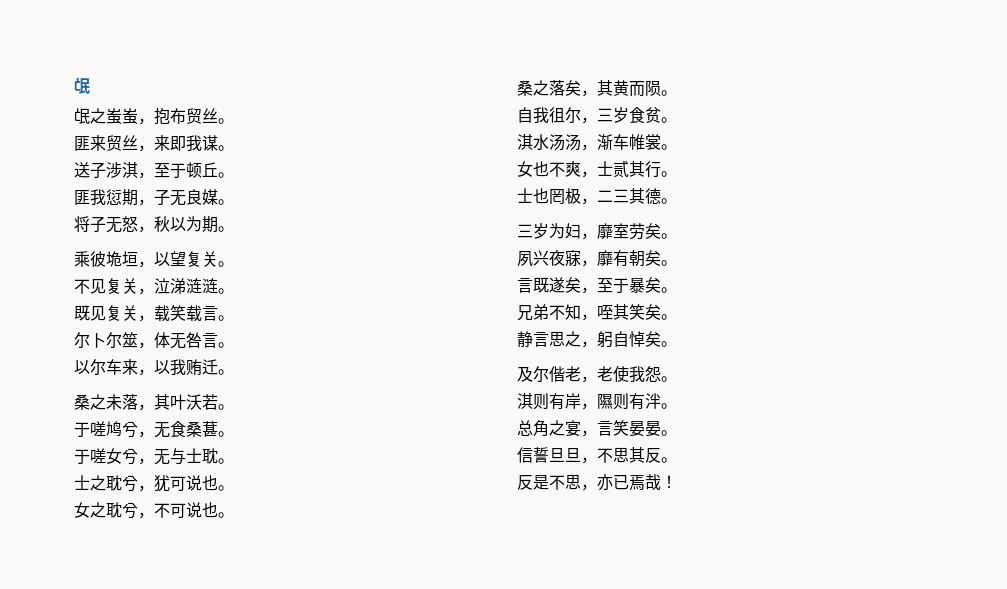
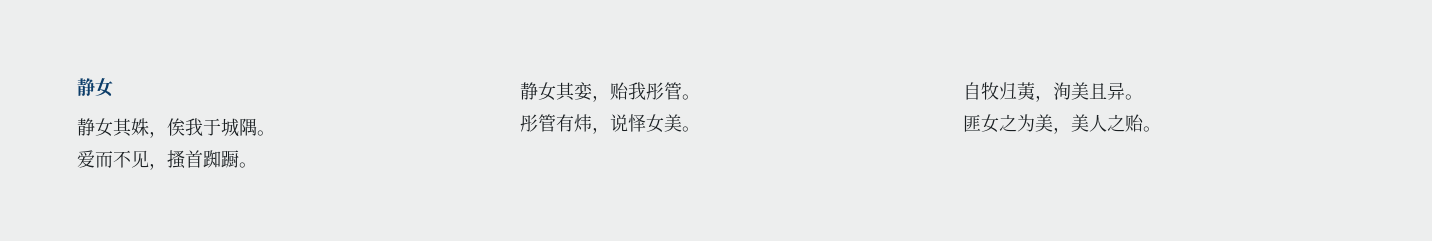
[74,77,90,94] [74,108,234,125] [74,135,234,152] [74,162,234,179] [74,189,234,206] [74,216,234,233] [74,251,234,268] [74,278,234,295] [74,305,234,322] [74,332,234,349] [74,359,234,376] [74,394,234,411] [74,421,234,438] [74,448,234,465] [74,475,234,492] [74,502,234,519] [517,80,677,97] [517,107,677,124] [517,134,677,151] [517,160,677,178] [517,188,677,205] [517,223,677,240] [517,250,677,267] [517,277,677,294] [517,304,677,321] [517,331,677,348] [517,366,677,383] [517,393,677,410] [517,420,677,437] [517,447,677,464] [517,474,677,491] 氓 // 氓之蚩蚩，抱布贸丝。 // 匪来贸丝，来即我谋。 // 送子涉淇，至于顿丘。 // 匪我愆期，子无良媒。 // 将子无怒，秋以为期。 // 乘彼垝垣，以望复关。 // 不见复关，泣涕涟涟。 // 既见复关，载笑载言。 // 尔卜尔筮，体无咎言。 // 以尔车来，以我贿迁。 // 桑之未落，其叶沃若。 // 于嗟鸠兮，无食桑葚。 // 于嗟女兮，无与士耽。 // 士之耽兮，犹可说也。 // 女之耽兮，不可说也。 // 桑之落矣，其黄而陨。 // 自我徂尔，三岁食贫。 // 淇水汤汤，渐车帷裳。 // 女也不爽，士贰其行。 // 士也罔极，二三其德。 // 三岁为妇，靡室劳矣。 // 夙兴夜寐，靡有朝矣。 // 言既遂矣，至于暴矣。 // 兄弟不知，咥其笑矣。 // 静言思之，躬自悼矣。 // 及尔偕老，老使我怨。 // 淇则有岸，隰则有泮。 // 总角之宴，言笑晏晏。 // 信誓旦旦，不思其反。 // 反是不思，亦已焉哉！ -> [77,78,113,97] [77,118,275,138] [77,150,257,170] [520,82,700,102] [520,114,700,134] [963,82,1143,102] [963,114,1161,134] 静女 // 静女其姝，俟我于城隅。 // 爱而不见，搔首踟蹰。 // 静女其娈，贻我彤管。 // 彤管有炜，说怿女美。 // 自牧归荑，洵美且异。 // 匪女之为美，美人之贻。

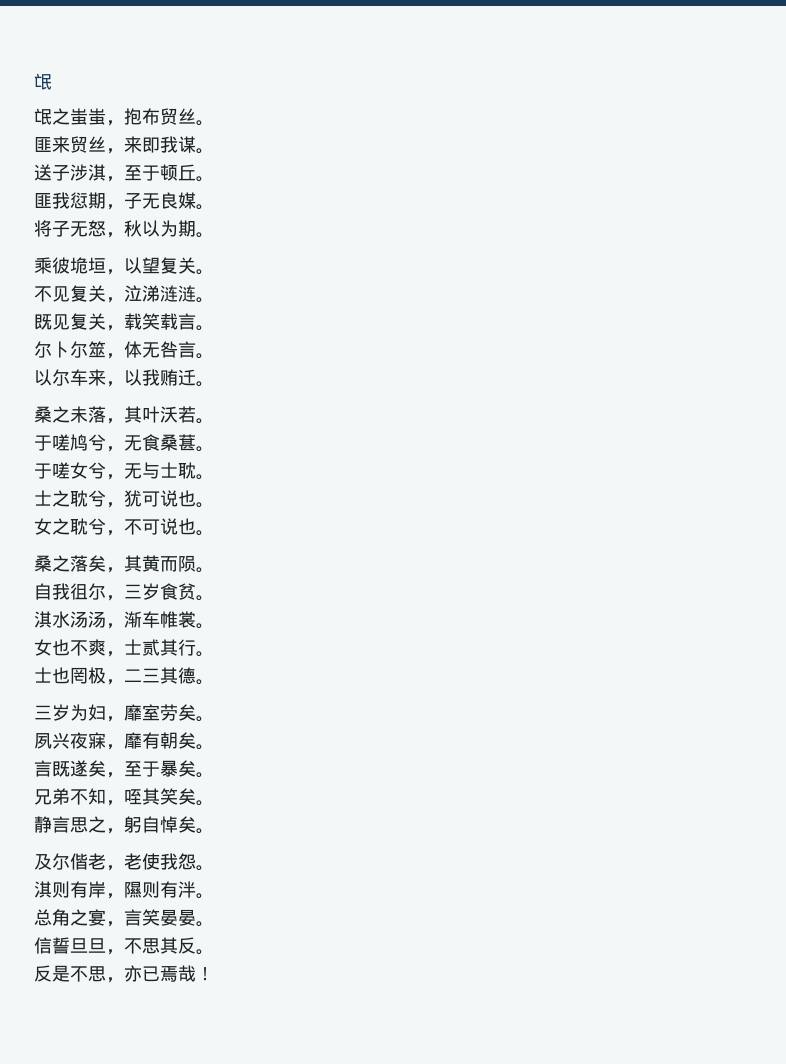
[77,78,113,97] [77,118,275,138] [77,150,257,170] [520,82,700,102] [520,114,700,134] [963,82,1143,102] [963,114,1161,134] 静女 // 静女其姝，俟我于城隅。 // 爱而不见，搔首踟蹰。 // 静女其娈，贻我彤管。 // 彤管有炜，说怿女美。 // 自牧归荑，洵美且异。 // 匪女之为美，美人之贻。 -> [34,73,52,90] [34,108,214,126] [34,136,214,154] [34,164,214,182] [34,192,214,210] [34,220,214,238] [34,257,214,275] [34,285,214,303] [34,313,214,331] [34,341,214,359] [34,369,214,387] [34,406,214,424] [34,434,214,452] [34,462,214,480] [34,490,214,508] [34,518,214,536] [34,555,214,573] [34,583,214,601] [34,611,214,629] [34,639,214,657] [34,667,214,685] [34,704,214,722] [34,732,214,750] [34,760,214,778] [34,788,214,806] [34,816,214,834] [34,853,214,871] [34,881,214,899] [34,909,214,927] [34,937,214,955] [34,965,214,983] 氓 // 氓之蚩蚩，抱布贸丝。 // 匪来贸丝，来即我谋。 // 送子涉淇，至于顿丘。 // 匪我愆期，子无良媒。 // 将子无怒，秋以为期。 // 乘彼垝垣，以望复关。 // 不见复关，泣涕涟涟。 // 既见复关，载笑载言。 // 尔卜尔筮，体无咎言。 // 以尔车来，以我贿迁。 // 桑之未落，其叶沃若。 // 于嗟鸠兮，无食桑葚。 // 于嗟女兮，无与士耽。 // 士之耽兮，犹可说也。 // 女之耽兮，不可说也。 // 桑之落矣，其黄而陨。 // 自我徂尔，三岁食贫。 // 淇水汤汤，渐车帷裳。 // 女也不爽，士贰其行。 // 士也罔极，二三其德。 // 三岁为妇，靡室劳矣。 // 夙兴夜寐，靡有朝矣。 // 言既遂矣，至于暴矣。 // 兄弟不知，咥其笑矣。 // 静言思之，躬自悼矣。 // 及尔偕老，老使我怨。 // 淇则有岸，隰则有泮。 // 总角之宴，言笑晏晏。 // 信誓旦旦，不思其反。 // 反是不思，亦已焉哉！

